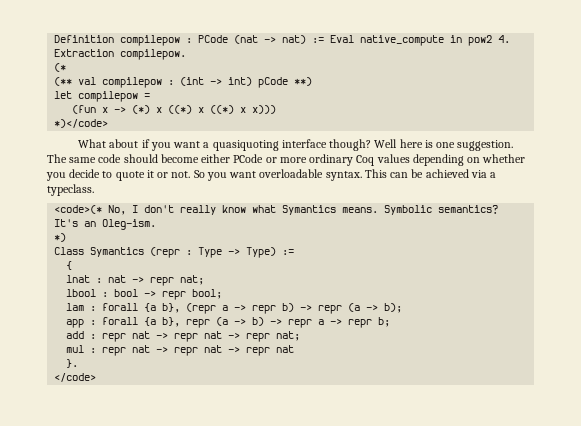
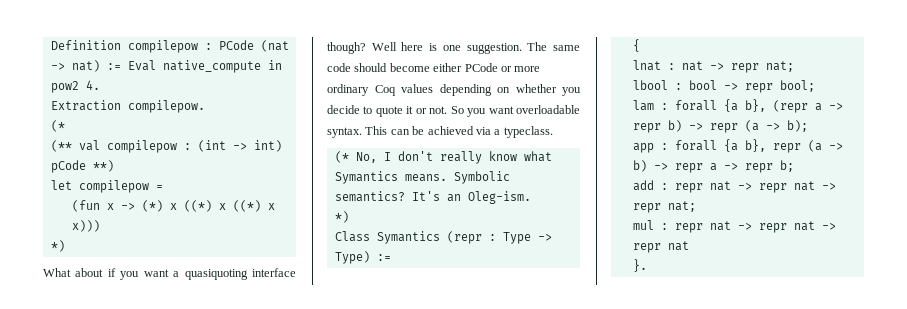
[54,119,109,128] *)</code> -> [50,240,65,252] *)
[54,205,103,214] <code>(* -> [334,151,349,163] (*
[54,373,97,382] // </code> -> (647, 265) none

